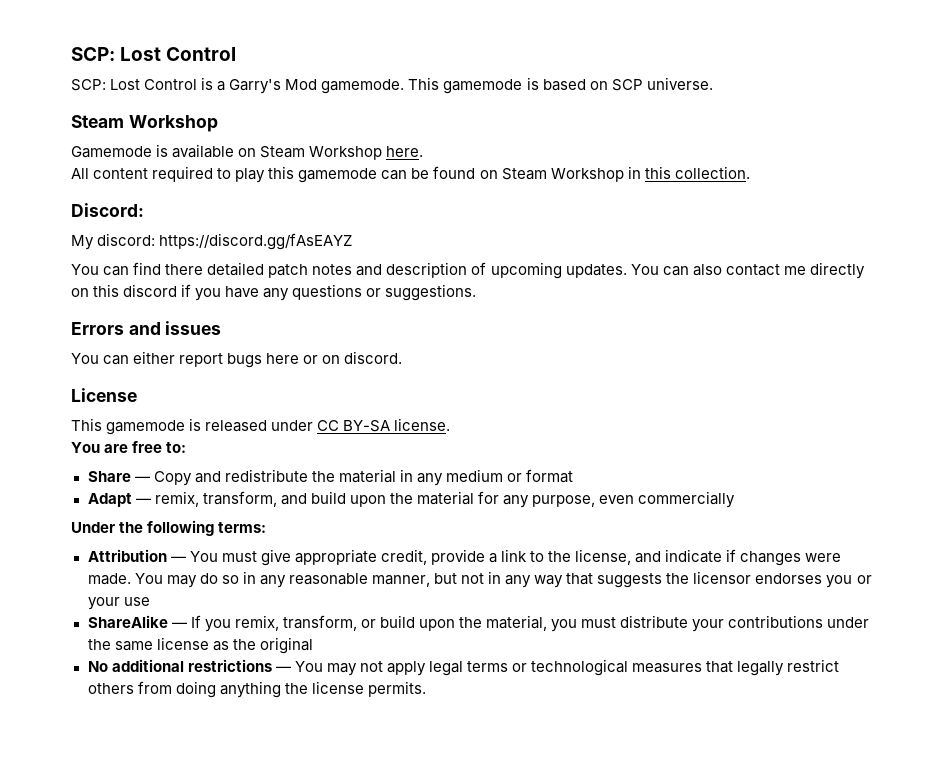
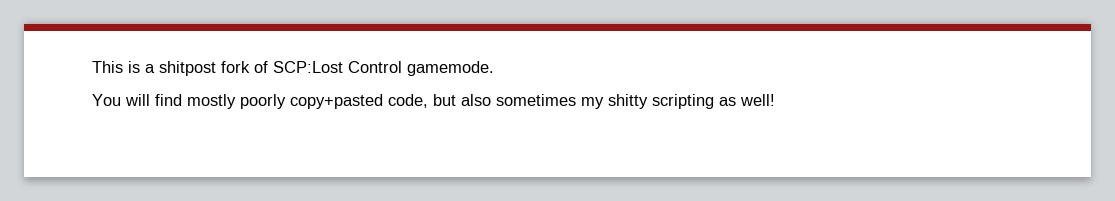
[71,47,237,61] [71,77,713,94] [71,115,218,132] [71,144,424,160] [71,166,750,183] [71,203,144,217] [71,233,353,250] [71,262,865,279] [71,284,477,301] [71,321,222,335] [71,351,403,368] [71,388,137,402] [71,418,451,435] [71,441,187,453] [87,469,574,486] [87,491,736,508] [71,520,267,536] [87,549,842,566] [87,571,872,588] [87,597,150,610] [87,615,870,632] [87,637,313,654] [87,659,840,676] [87,681,426,698] SCP: Lost Control // SCP: Lost Control is a Garry's Mod gamemode. This gamemode is based on SCP universe. // Steam Workshop // Gamemode is available on Steam Workshop here. // All content required to play this gamemode can be found on Steam Workshop in this collection. // Discord: // My discord: https://discord.gg/fAsEAYZ // You can find there detailed patch notes and description of upcoming updates. You can also contact me directly on this discord if you have any questions or suggestions. // Errors and issues // You can either report bugs here or on discord. // License // This gamemode is released under CC BY-SA license. // You are free to: // Share — Copy and redistribute the material in any medium or format // Adapt — remix, transform, and build upon the material for any purpose, even commercially // Under the following terms: // Attribution — You must give appropriate credit, provide a link to the license, and indicate if changes were made. You may do so in any reasonable manner, but not in any way that suggests the licensor endorses you or your use // ShareAlike — If you remix, transform, or build upon the material, you must distribute your contributions under the same license as the original // No additional restrictions — You may not apply legal terms or technological measures that legally restrict others from doing anything the license permits. -> [92,61,494,76] [92,94,775,109] This is a shitpost fork of SCP:Lost Control gamemode. // You will find mostly poorly copy+pasted code, but also sometimes my shitty scripting as well!

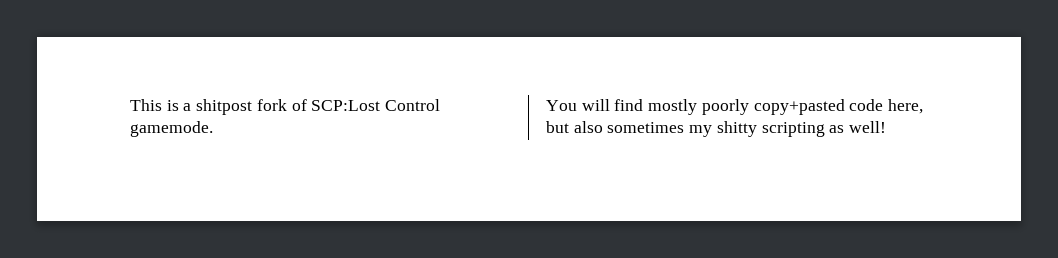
[388,94,428,108] code, -> [849,99,924,114] code here,

